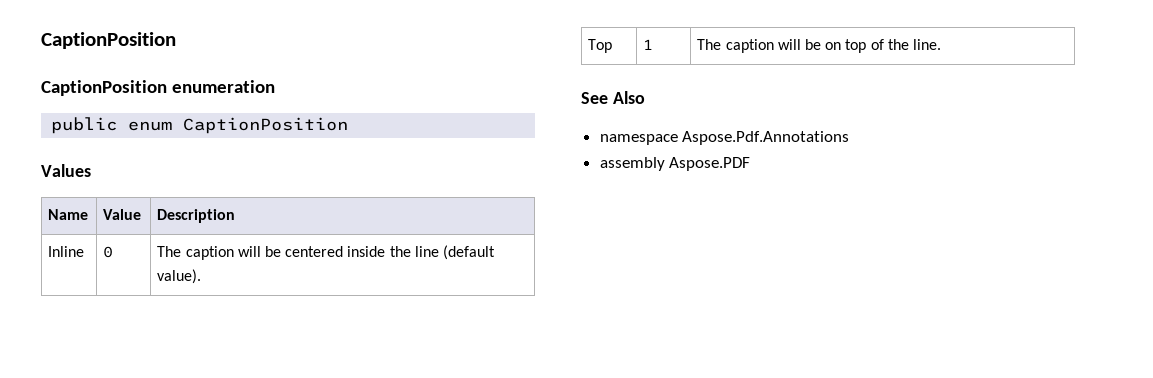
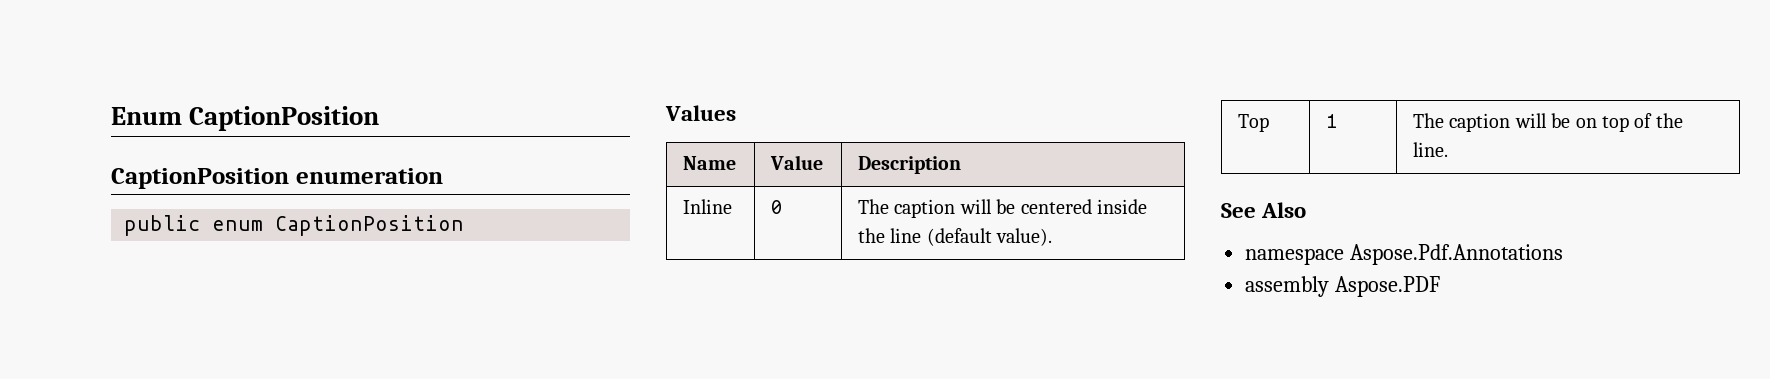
(41, 40) none -> [111,107,182,125] Enum

